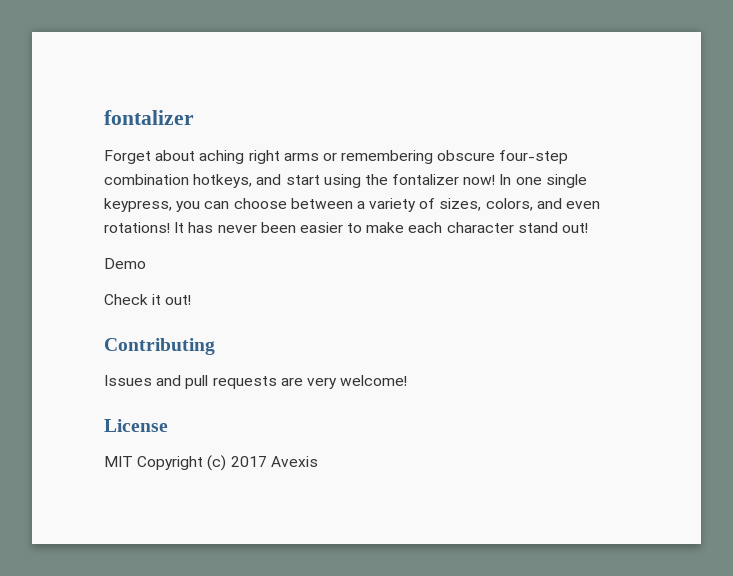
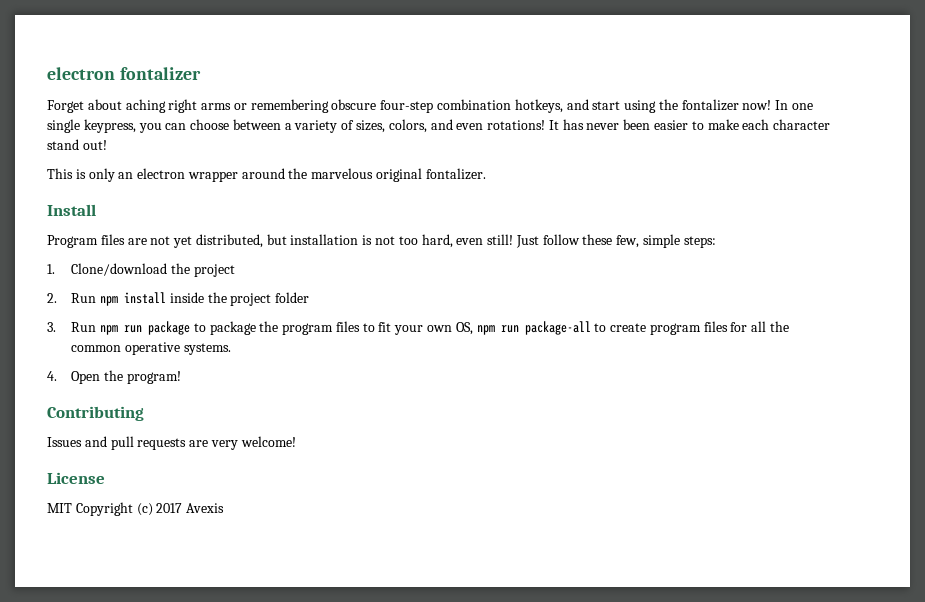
(104, 117) none -> [47,67,115,80] electron
[104,258,146,269] [104,294,192,305] Demo // Check it out! -> [47,168,486,182] [47,204,96,216] [47,234,716,248] [47,263,235,277] [47,292,310,306] [47,321,790,335] [71,342,231,355] [47,370,181,384] This is only an electron wrapper around the marvelous original fontalizer. // Install // Program files are not yet distributed, but installation is not too hard, even still! Just follow these few, simple steps: // 1. Clone/download the project // 2. Run npm install inside the project folder // 3. Run npm run package to package the program files to fit your own OS, npm run package-all to create program files for all the common operative systems. // 4. Open the program!

